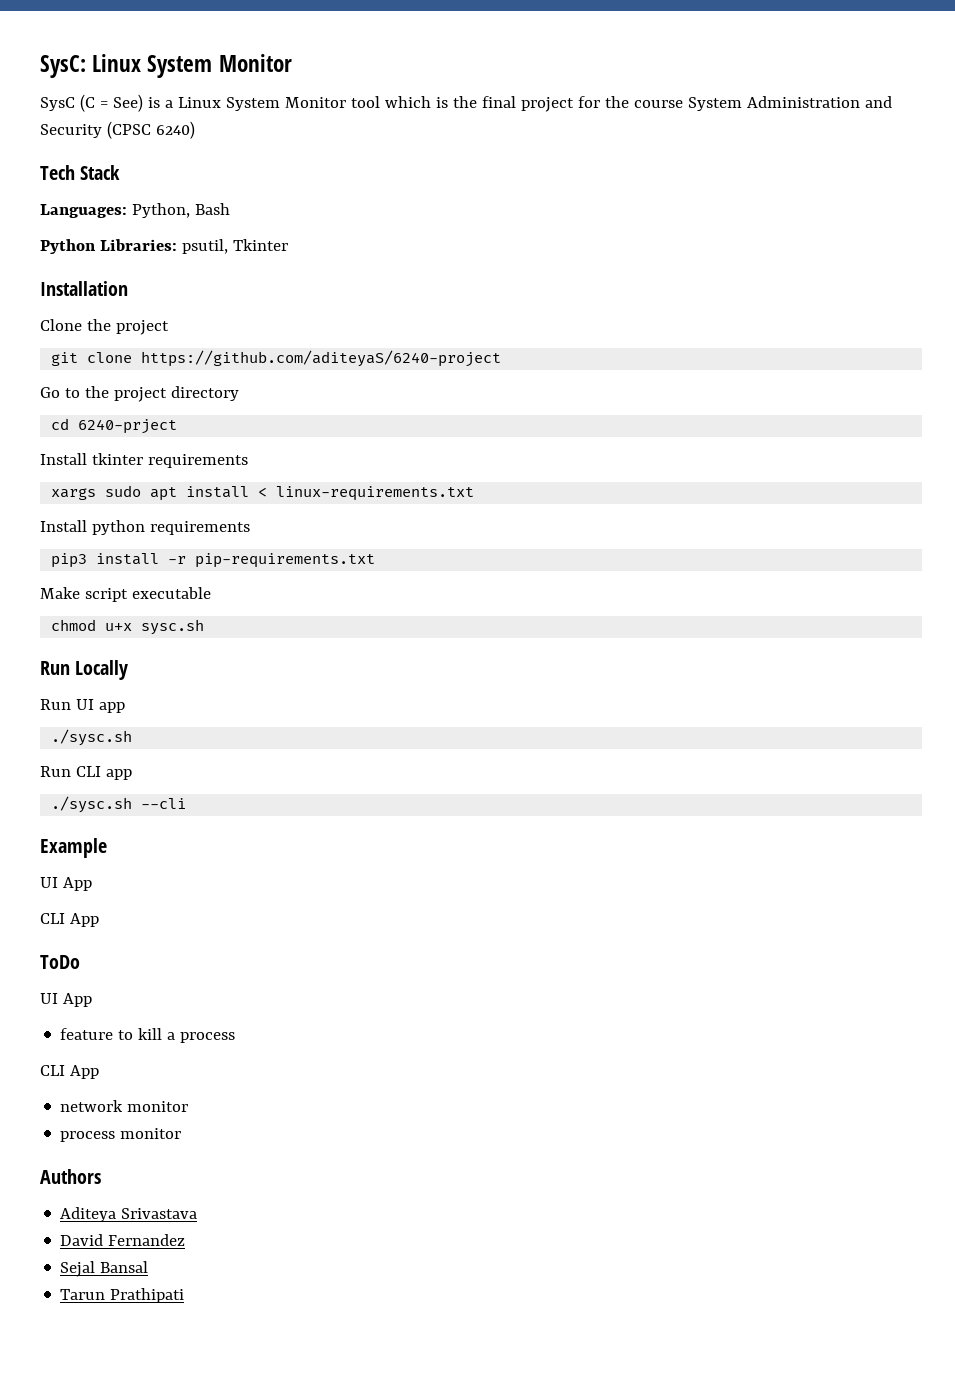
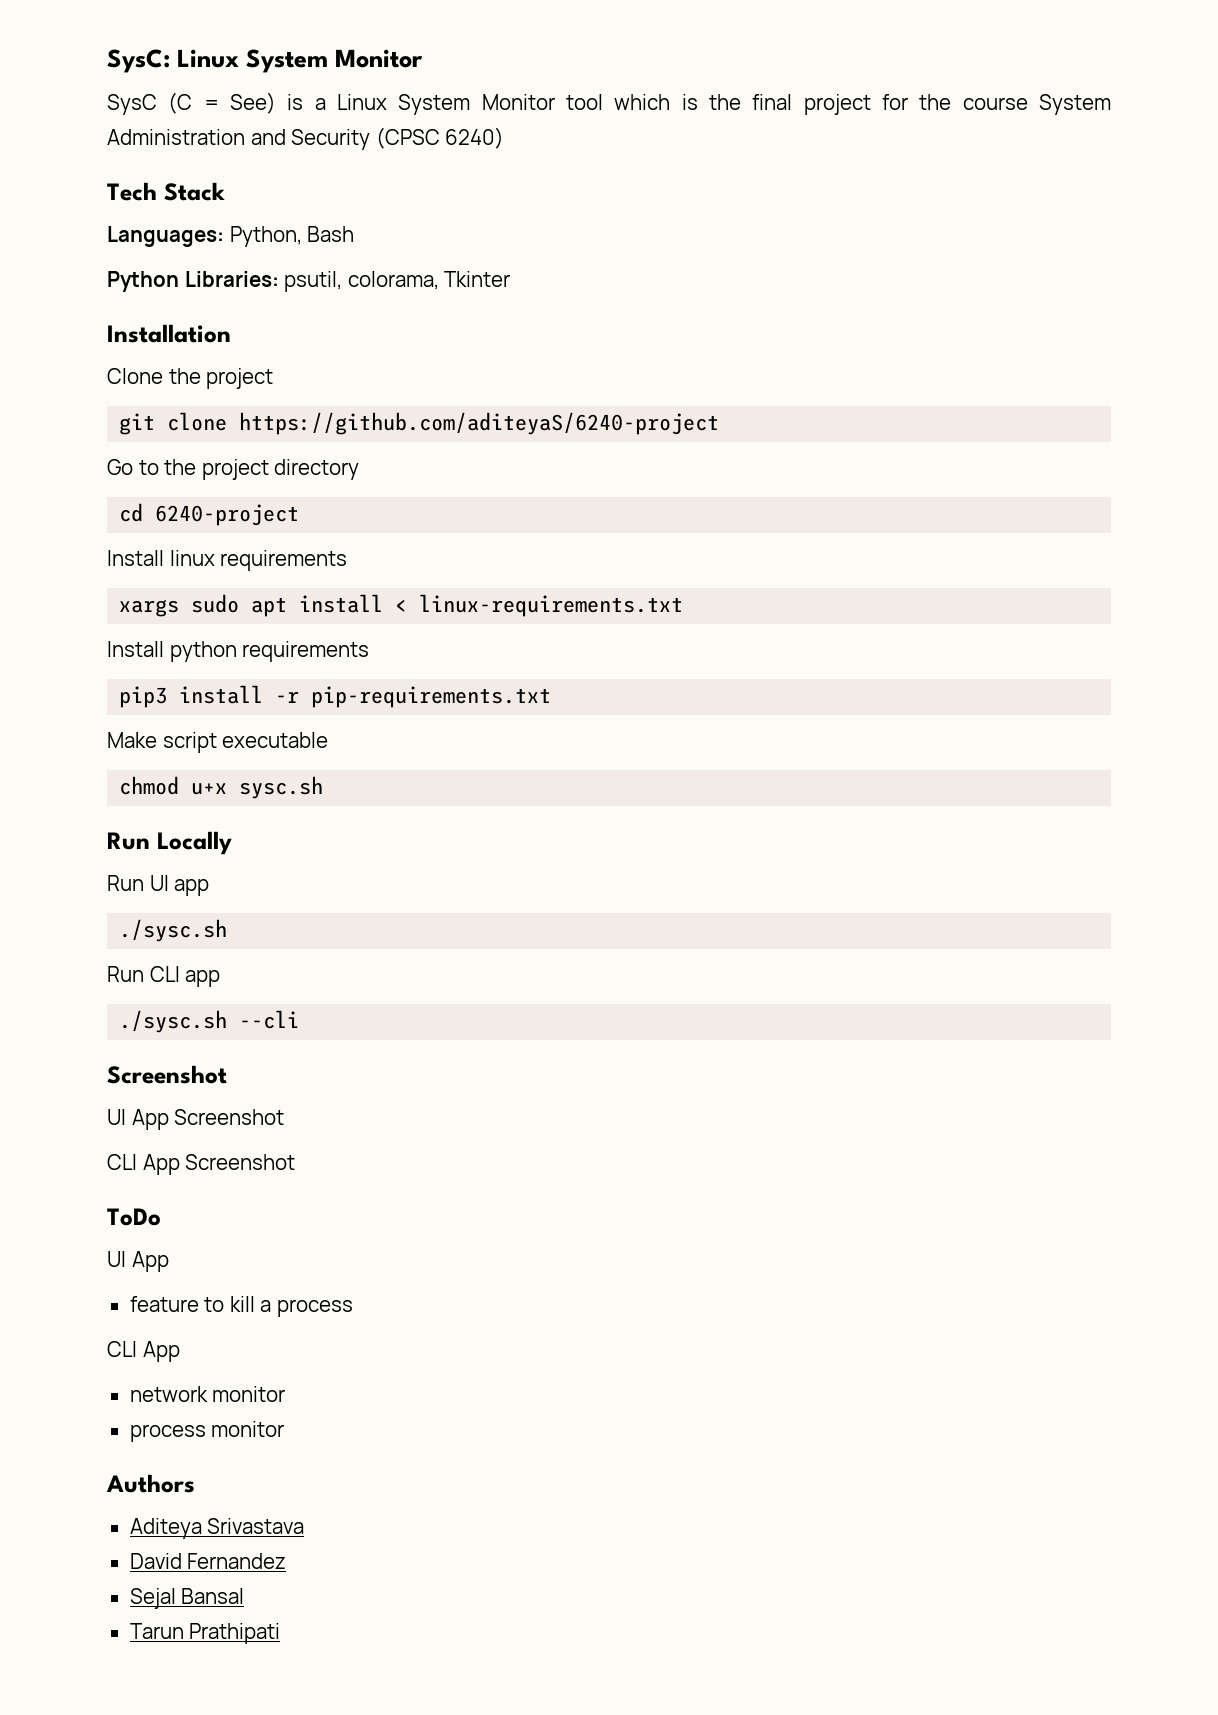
(228, 246) none -> [347,271,439,290] colorama,
[78,419,178,434] [40,453,143,465] 6240-prject // Install tkinter -> [155,504,300,526] [107,550,215,566] 6240-project // Install linux
[40,838,107,858] [40,877,92,891] [40,913,99,927] Example // UI App // CLI App -> [107,1065,227,1084] [107,1109,285,1130] [107,1154,296,1175] Screenshot // UI App Screenshot // CLI App Screenshot

